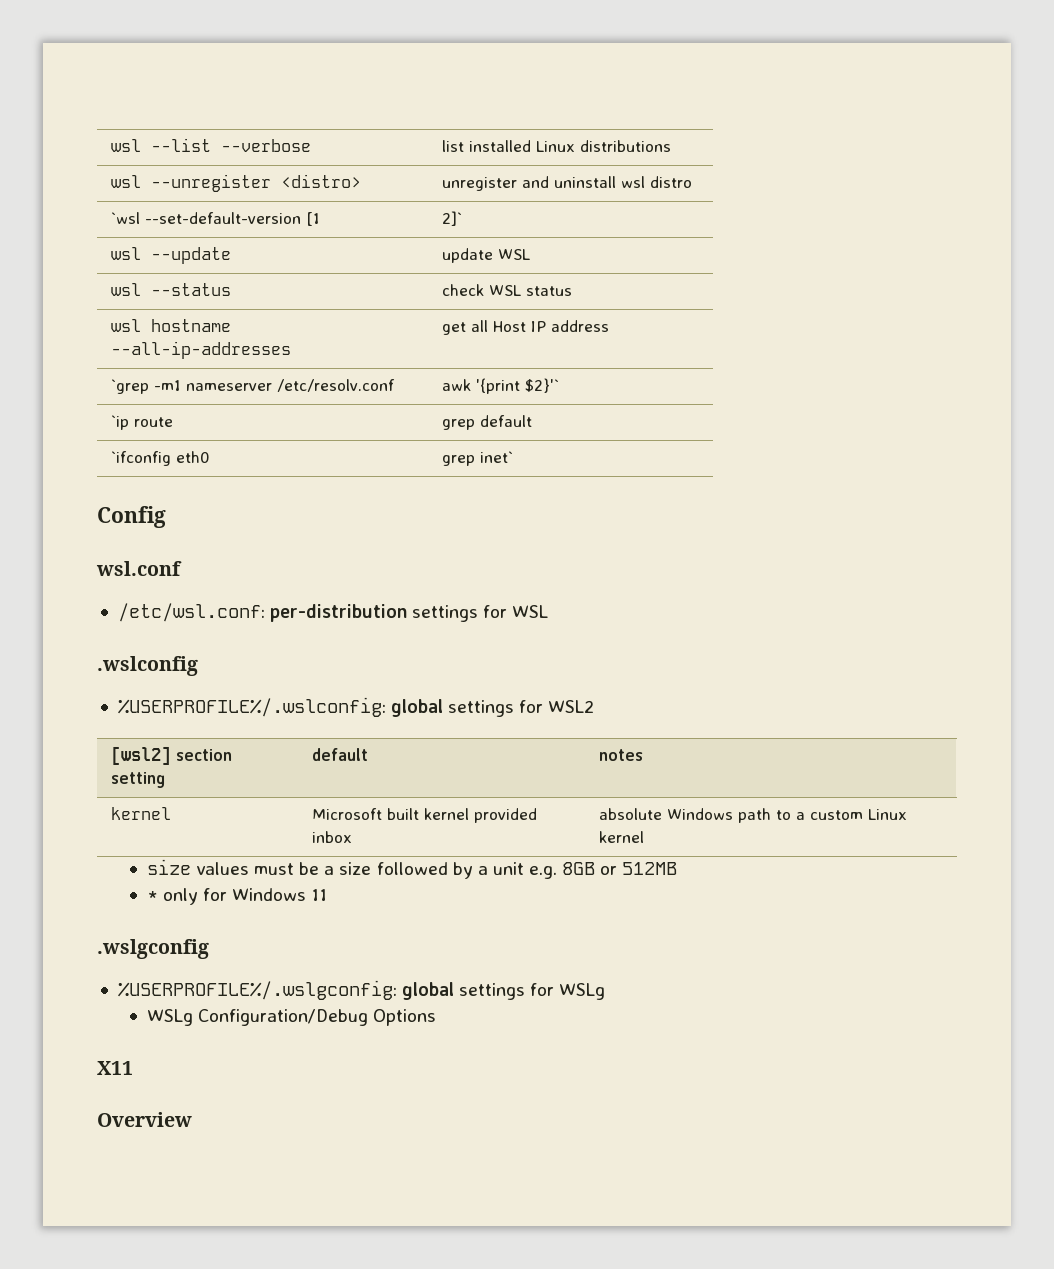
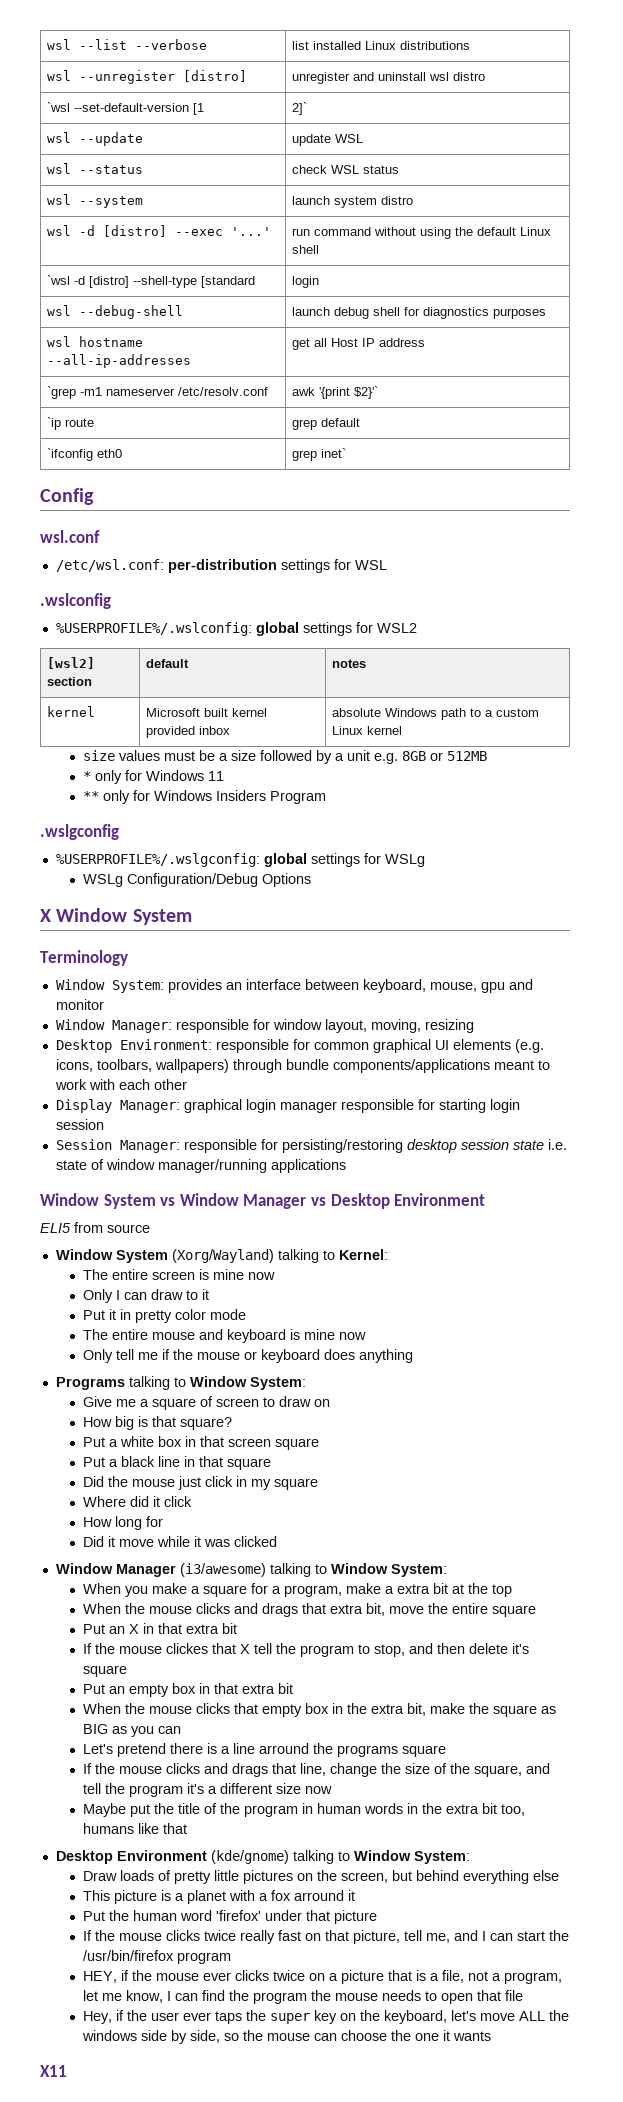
[281,174,362,188] <distro> -> [183,70,248,82] [distro]
(573, 291) none -> [47,194,144,208] [292,196,414,208] [47,225,272,237] [292,227,552,239] [292,245,320,254] [47,275,256,288] [292,276,320,288] [47,305,184,319] [292,307,547,319] // wsl --system | launch system distro // wsl -d [distro] --exec '...' | run command without using the default Linux shell // `wsl -d [distro] --shell-type [standard | login // wsl --debug-shell | launch debug shell for diagnostics purposes
[111,772,166,788] setting -> (93, 681) none
(328, 895) none -> [83,790,327,804] // ** only for Windows Insiders Program
(437, 1017) none -> [40,908,192,925] [40,950,128,966] [55,979,533,993] [55,999,104,1010] [55,1019,474,1033] [55,1039,544,1053] [55,1059,550,1073] [54,1079,187,1090] [55,1099,520,1113] [55,1119,104,1130] [55,1139,567,1153] [55,1159,346,1173] [40,1193,486,1209] [40,1222,150,1233] [55,1249,388,1263] [83,1269,276,1280] [83,1289,210,1303] [83,1309,247,1323] [83,1329,367,1343] [83,1349,414,1363] [55,1376,306,1390] [83,1396,331,1410] [83,1416,233,1430] [83,1436,320,1450] [83,1456,272,1470] [83,1476,319,1490] [83,1496,193,1507] [83,1516,164,1530] [83,1536,278,1547] [55,1563,447,1577] [83,1583,513,1597] [83,1603,537,1617] [83,1623,238,1634] [83,1643,530,1657] [83,1665,128,1677] [83,1683,294,1697] [83,1703,557,1717] [83,1724,182,1737] [83,1743,447,1757] [83,1763,551,1777] [83,1783,333,1797] [83,1803,526,1817] [83,1823,188,1834] [55,1850,470,1864] [83,1870,560,1884] [83,1890,356,1904] [83,1910,378,1924] [83,1930,570,1944] [83,1950,232,1964] [83,1970,563,1984] [83,1990,524,2004] [83,2010,570,2024] [82,2030,492,2044] // X Window System // Terminology // Window System: provides an interface between keyboard, mouse, gpu and monitor // Window Manager: responsible for window layout, moving, resizing // Desktop Environment: responsible for common graphical UI elements (e.g. icons, toolbars, wallpapers) through bundle components/applications meant to work with each other // Display Manager: graphical login manager responsible for starting login session // Session Manager: responsible for persisting/restoring desktop session state i.e. state of window manager/running applications // Window System vs Window Manager vs Desktop Environment // ELI5 from source // Window System (Xorg/Wayland) talking to Kernel: // The entire screen is mine now // Only I can draw to it // Put it in pretty color mode // The entire mouse and keyboard is mine now // Only tell me if the mouse or keyboard does anything // Programs talking to Window System: // Give me a square of screen to draw on // How big is that square? // Put a white box in that screen square // Put a black line in that square // Did the mouse just click in my square // Where did it click // How long for // Did it move while it was clicked // Window Manager (i3/awesome) talking to Window System: // When you make a square for a program, make a extra bit at the top // When the mouse clicks and drags that extra bit, move the entire square // Put an X in that extra bit // If the mouse clickes that X tell the program to stop, and then delete it's square // Put an empty box in that extra bit // When the mouse clicks that empty box in the extra bit, make the square as BIG as you can // Let's pretend there is a line arround the programs square // If the mouse clicks and drags that line, change the size of the square, and tell the program it's a different size now // Maybe put the title of the program in human words in the extra bit too, humans like that // Desktop Environment (kde/gnome) talking to Window System: // Draw loads of pretty little pictures on the screen, but behind everything else // This picture is a planet with a fox arround it // Put the human word 'firefox' under that picture // If the mouse clicks twice really fast on that picture, tell me, and I can start the /usr/bin/firefox program // HEY, if the mouse ever clicks twice on a picture that is a file, not a program, let me know, I can find the program the mouse needs to open that file // Hey, if the user ever taps the super key on the keyboard, let's move ALL the windows side by side, so the mouse can choose the one it wants
[97,1112,192,1127] // Overview -> (67, 2071) none

